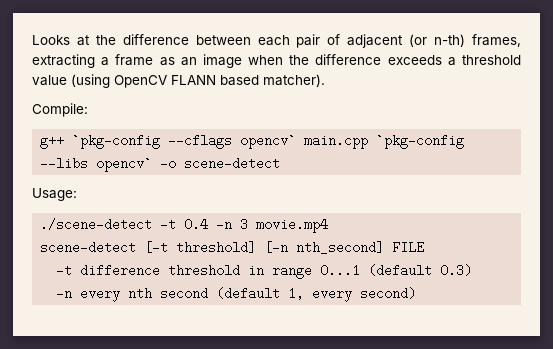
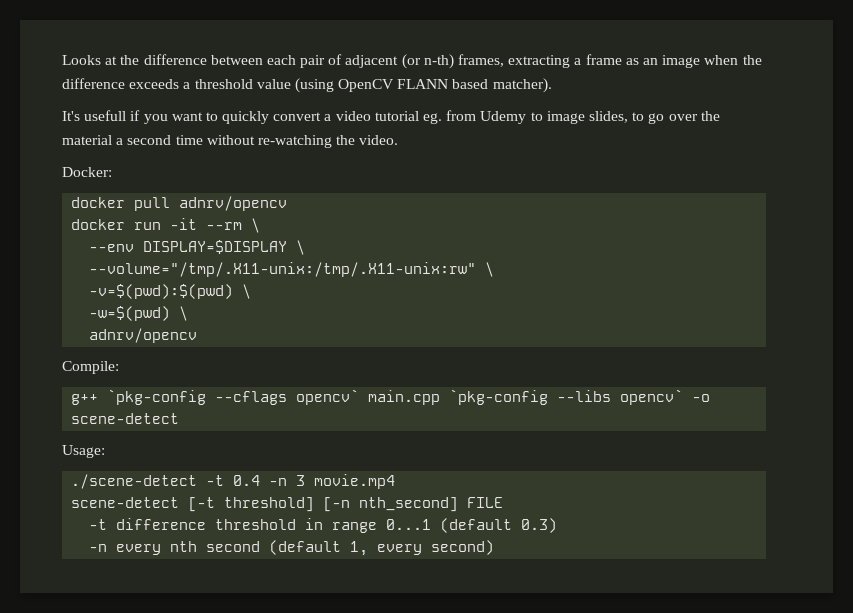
(325, 80) none -> [62,110,720,124] [62,135,399,148] [62,167,112,177] [71,196,288,211] [71,218,261,233] [89,240,306,255] [89,262,495,277] [89,284,252,299] [89,306,189,321] [89,328,198,343] // It's usefull if you want to quickly convert a video tutorial eg. from Udemy to image slides, to go over the material a second time without re-watching the video. // Docker: // docker pull adnrv/opencv // docker run -it --rm \ // --env DISPLAY=$DISPLAY \ // --volume="/tmp/.X11-unix:/tmp/.X11-unix:rw" \ // -v=$(pwd):$(pwd) \ // -w=$(pwd) \ // adnrv/opencv

